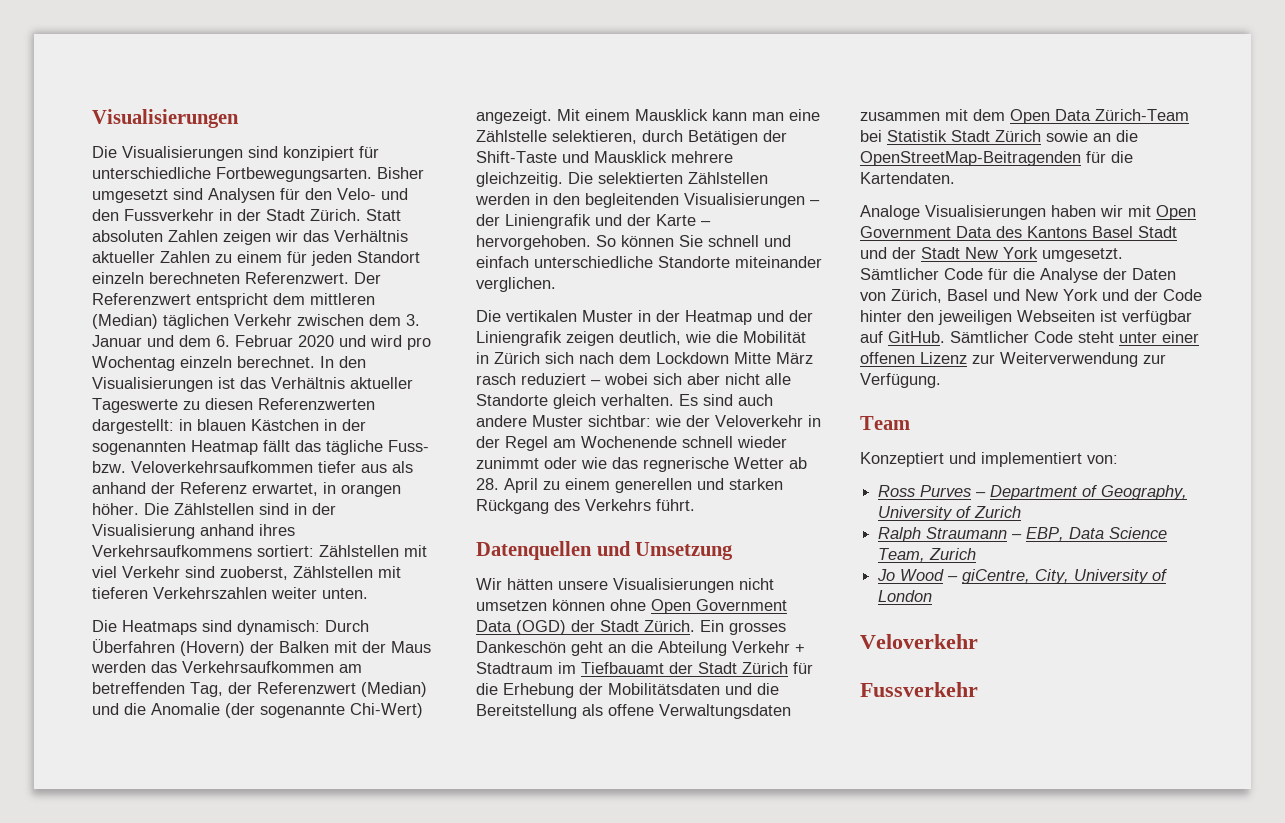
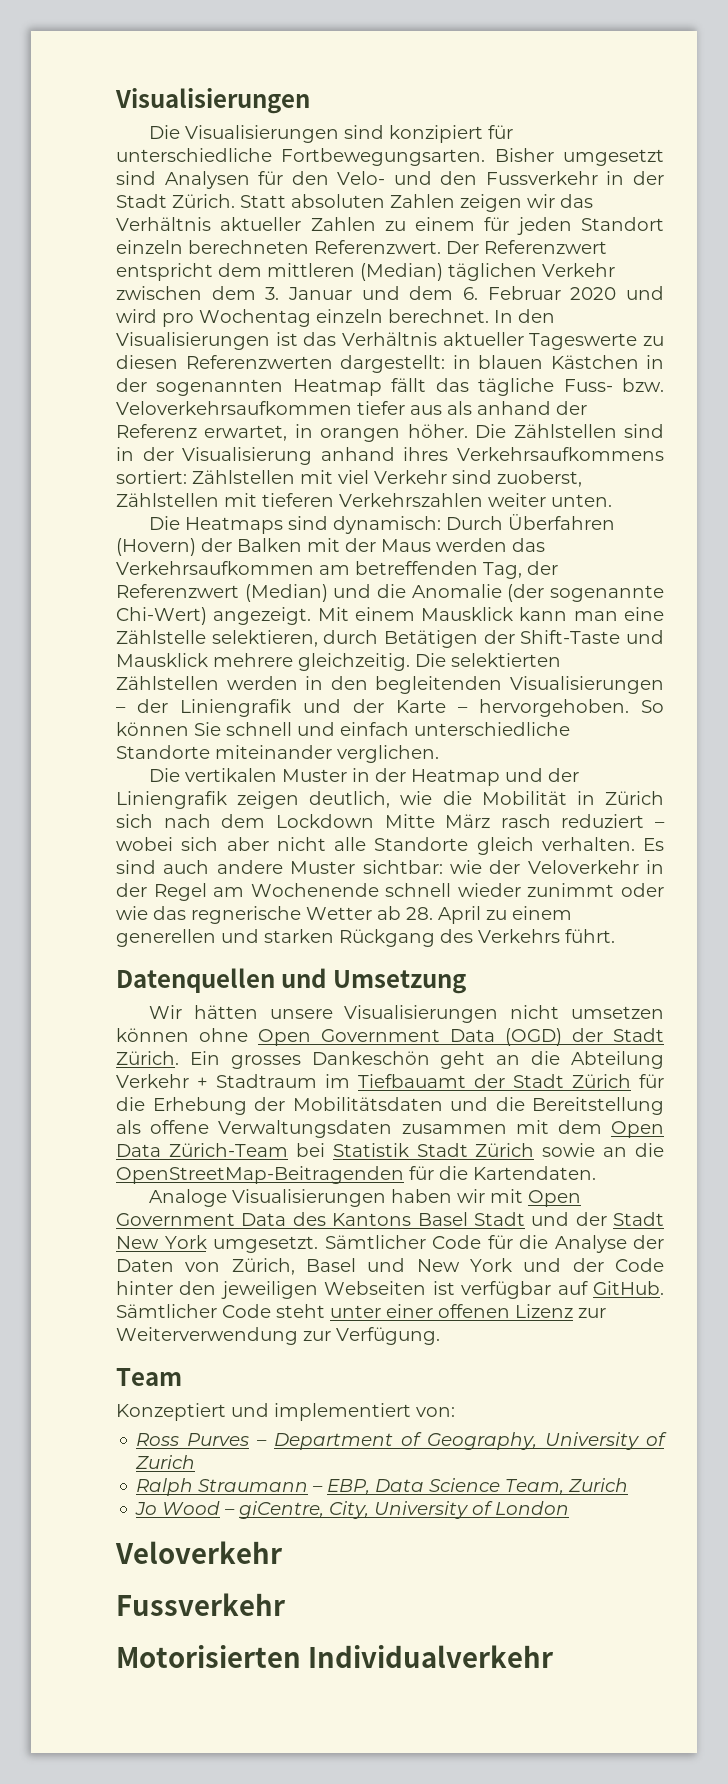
(978, 689) none -> [116,1645,555,1668] // Motorisierten Individualverkehr

